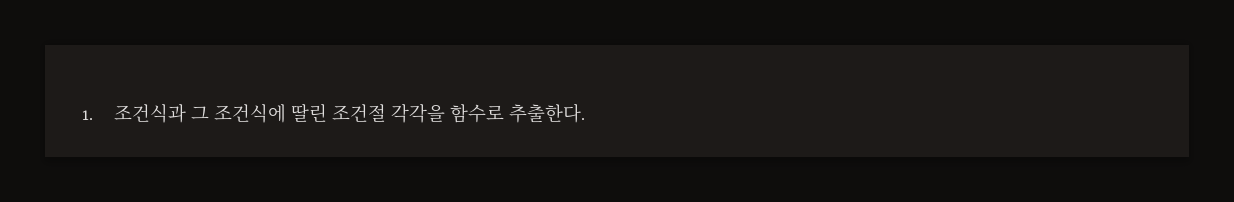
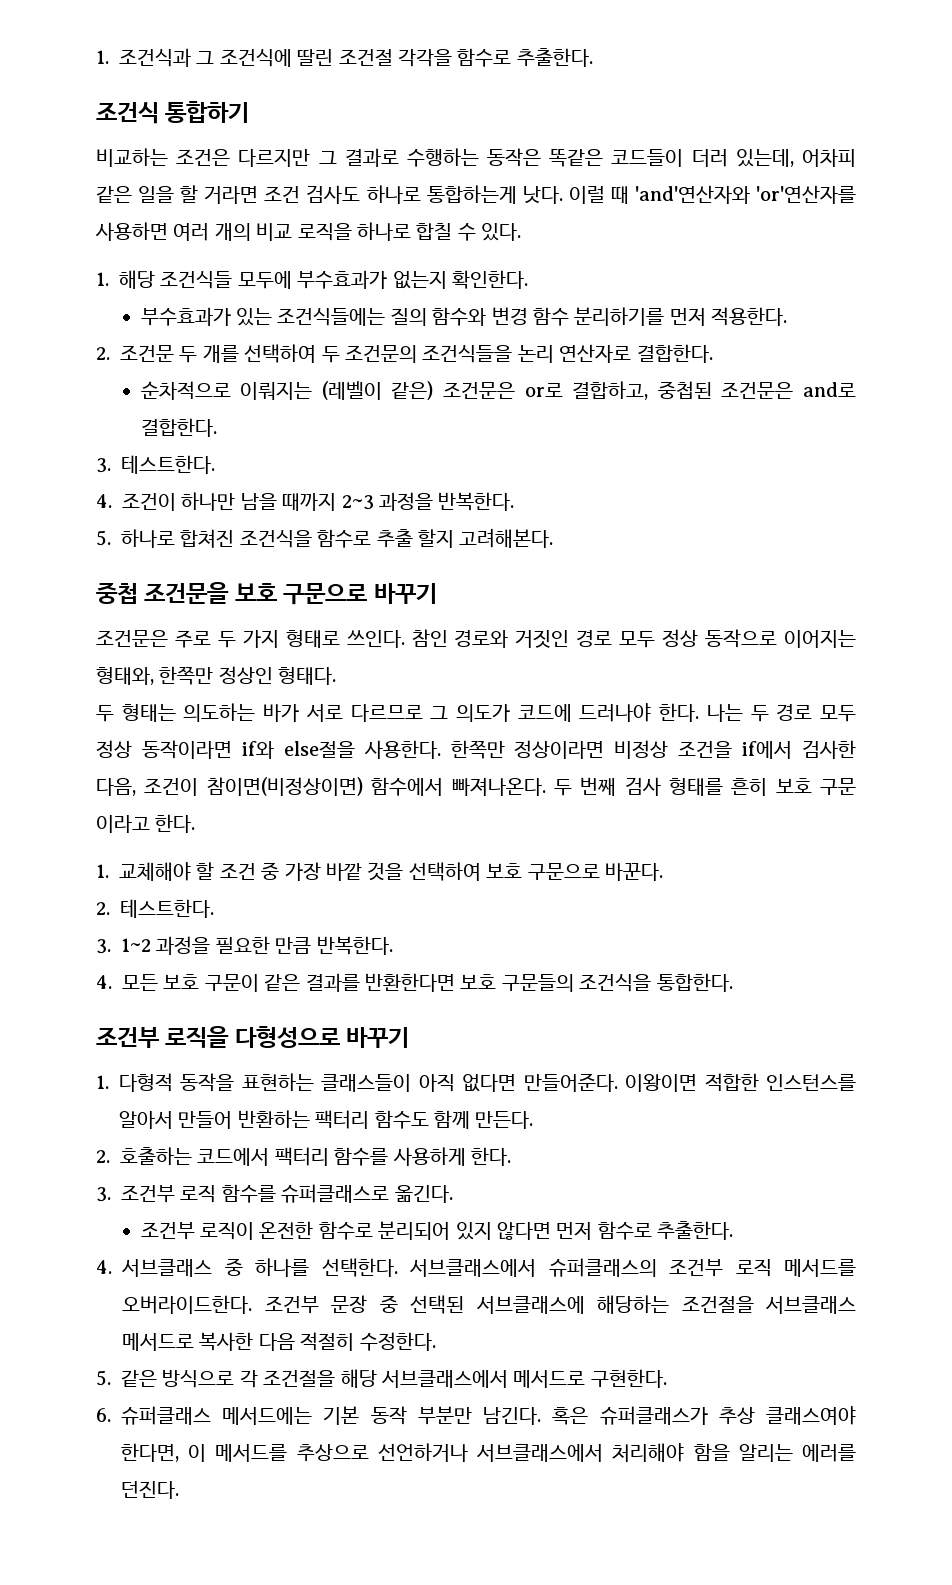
(585, 113) none -> [96,101,250,124] [96,148,856,167] [96,185,857,204] [95,222,522,241] [96,270,528,289] [140,307,788,326] [96,344,713,363] [140,381,857,400] [140,418,217,437] [96,455,215,474] [96,492,515,511] [96,528,554,548] [96,582,437,605] [96,629,856,648] [96,666,337,685] [96,703,856,722] [96,740,857,759] [96,777,857,796] [96,814,196,833] [96,862,663,881] [96,899,214,918] [96,936,393,955] [96,973,733,992] [96,1026,410,1048] [96,1073,857,1092] [119,1110,534,1129] [96,1147,511,1166] [96,1184,453,1203] [140,1221,734,1240] [96,1258,856,1277] [122,1295,856,1314] [122,1332,436,1351] [96,1369,667,1388] [96,1406,856,1425] [121,1443,856,1462] [121,1481,179,1499] // 조건식 통합하기 // 비교하는 조건은 다르지만 그 결과로 수행하는 동작은 똑같은 코드들이 더러 있는데, 어차피 같은 일을 할 거라면 조건 검사도 하나로 통합하는게 낫다. 이럴 때 'and'연산자와 'or'연산자를 사용하면 여러 개의 비교 로직을 하나로 합칠 수 있다. // 1. 해당 조건식들 모두에 부수효과가 없는지 확인한다. // 부수효과가 있는 조건식들에는 질의 함수와 변경 함수 분리하기를 먼저 적용한다. // 2. 조건문 두 개를 선택하여 두 조건문의 조건식들을 논리 연산자로 결합한다. // 순차적으로 이뤄지는 (레벨이 같은) 조건문은 or로 결합하고, 중첩된 조건문은 and로 결합한다. // 3. 테스트한다. // 4. 조건이 하나만 남을 때까지 2~3 과정을 반복한다. // 5. 하나로 합쳐진 조건식을 함수로 추출 할지 고려해본다. // 중첩 조건문을 보호 구문으로 바꾸기 // 조건문은 주로 두 가지 형태로 쓰인다. 참인 경로와 거짓인 경로 모두 정상 동작으로 이어지는 형태와, 한쪽만 정상인 형태다. // 두 형태는 의도하는 바가 서로 다르므로 그 의도가 코드에 드러나야 한다. 나는 두 경로 모두 정상 동작이라면 if와 else절을 사용한다. 한쪽만 정상이라면 비정상 조건을 if에서 검사한 다음, 조건이 참이면(비정상이면) 함수에서 빠져나온다. 두 번째 검사 형태를 흔히 보호 구문 이라고 한다. // 1. 교체해야 할 조건 중 가장 바깥 것을 선택하여 보호 구문으로 바꾼다. // 2. 테스트한다. // 3. 1~2 과정을 필요한 만큼 반복한다. // 4. 모든 보호 구문이 같은 결과를 반환한다면 보호 구문들의 조건식을 통합한다. // 조건부 로직을 다형성으로 바꾸기 // 1. 다형적 동작을 표현하는 클래스들이 아직 없다면 만들어준다. 이왕이면 적합한 인스턴스를 알아서 만들어 반환하는 팩터리 함수도 함께 만든다. // 2. 호출하는 코드에서 팩터리 함수를 사용하게 한다. // 3. 조건부 로직 함수를 슈퍼클래스로 옮긴다. // 조건부 로직이 온전한 함수로 분리되어 있지 않다면 먼저 함수로 추출한다. // 4. 서브클래스 중 하나를 선택한다. 서브클래스에서 슈퍼클래스의 조건부 로직 메서드를 오버라이드한다. 조건부 문장 중 선택된 서브클래스에 해당하는 조건절을 서브클래스 메서드로 복사한 다음 적절히 수정한다. // 5. 같은 방식으로 각 조건절을 해당 서브클래스에서 메서드로 구현한다. // 6. 슈퍼클래스 메서드에는 기본 동작 부분만 남긴다. 혹은 슈퍼클래스가 추상 클래스여야 한다면, 이 메서드를 추상으로 선언하거나 서브클래스에서 처리해야 함을 알리는 에러를 던진다.

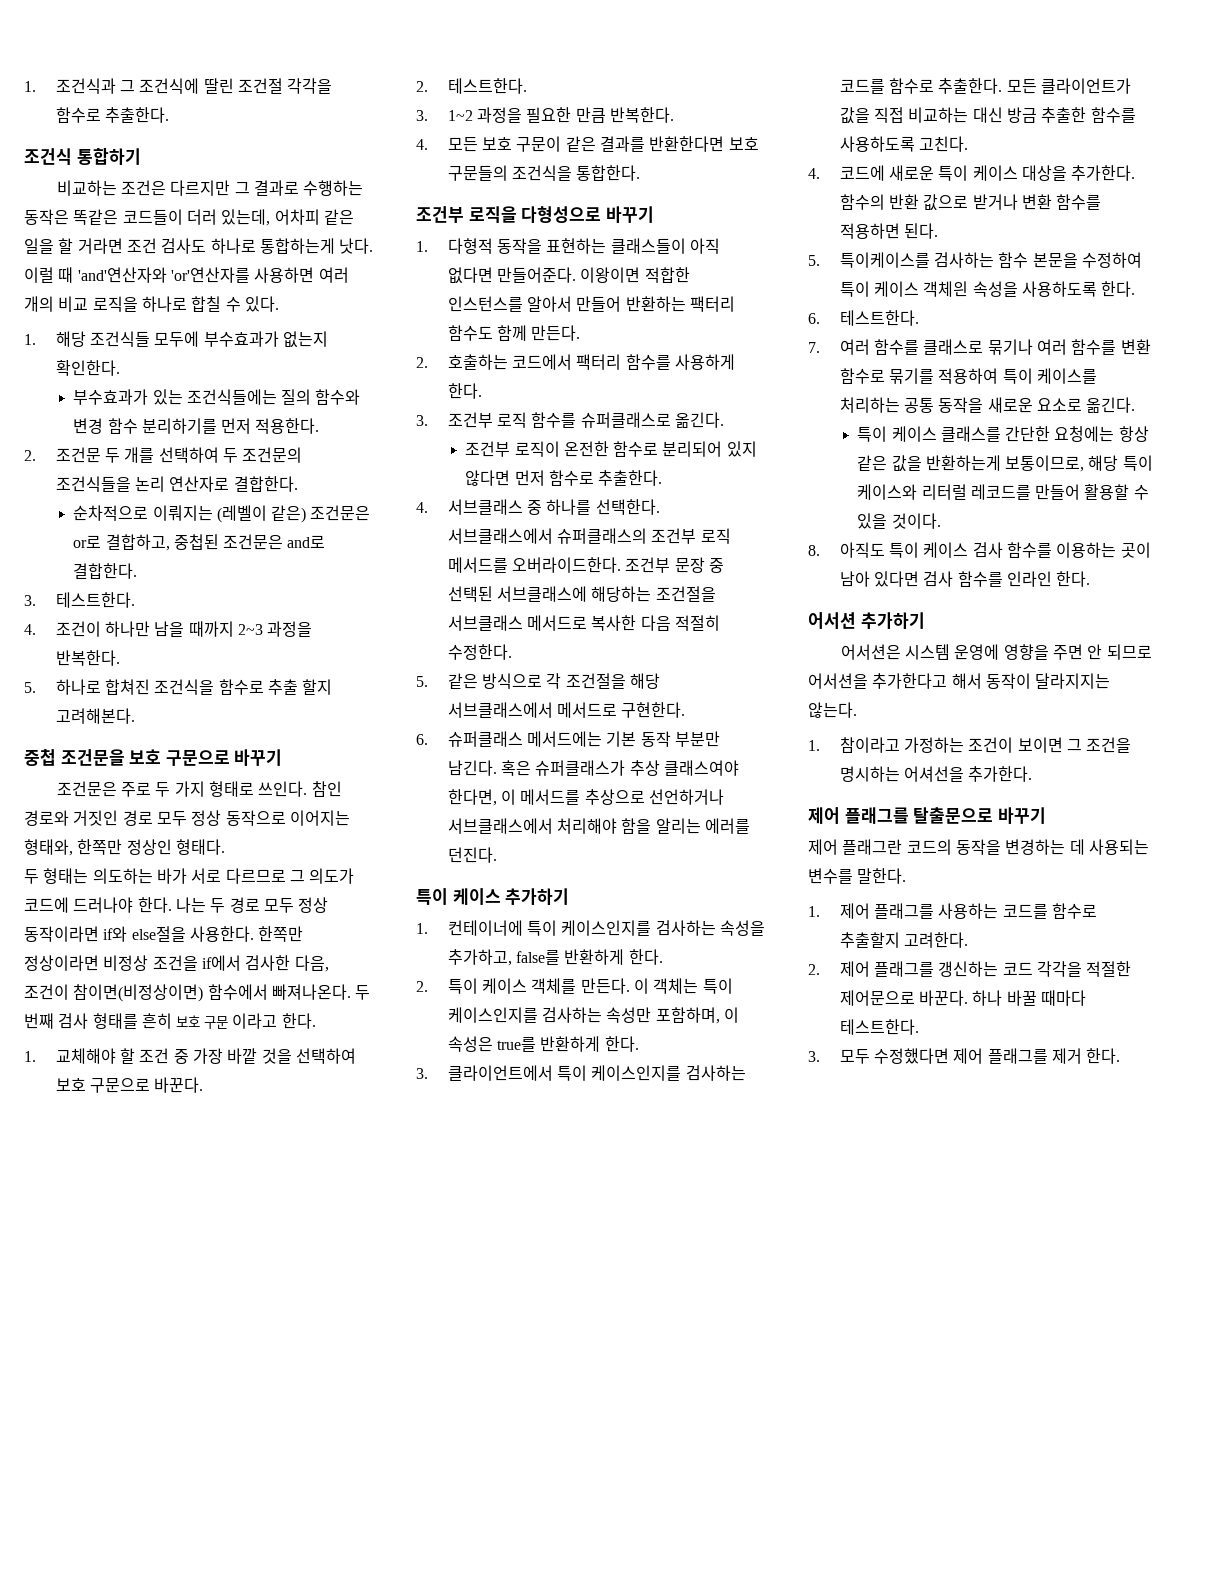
(179, 1490) none -> [416,888,570,905] [416,920,765,936] [447,949,663,966] [416,978,733,994] [447,1007,739,1024] [447,1036,639,1052] [416,1065,746,1081] [839,78,1131,94] [839,107,1136,124] [839,136,968,152] [808,165,1136,181] [839,194,1102,211] [839,223,938,239] [808,252,1142,268] [839,281,1136,297] [808,310,919,326] [808,339,1151,355] [839,368,1097,384] [839,397,1136,413] [857,426,1149,442] [857,455,1153,472] [857,484,1149,500] [857,513,941,529] [808,542,1151,558] [839,571,1091,587] [808,612,925,629] [840,644,1152,660] [808,673,1111,689] [808,702,857,718] [808,737,1132,753] [839,766,1033,782] [808,807,1046,824] [808,839,1149,855] [808,868,907,884] [808,903,1097,919] [839,932,968,948] [808,961,1132,977] [839,990,1086,1006] [839,1019,919,1035] [808,1048,1121,1064] // 특이 케이스 추가하기 // 1. 컨테이너에 특이 케이스인지를 검사하는 속성을 추가하고, false를 반환하게 한다. // 2. 특이 케이스 객체를 만든다. 이 객체는 특이 케이스인지를 검사하는 속성만 포함하며, 이 속성은 true를 반환하게 한다. // 3. 클라이언트에서 특이 케이스인지를 검사하는 코드를 함수로 추출한다. 모든 클라이언트가 값을 직접 비교하는 대신 방금 추출한 함수를 사용하도록 고친다. // 4. 코드에 새로운 특이 케이스 대상을 추가한다. 함수의 반환 값으로 받거나 변환 함수를 적용하면 된다. // 5. 특이케이스를 검사하는 함수 본문을 수정하여 특이 케이스 객체읜 속성을 사용하도록 한다. // 6. 테스트한다. // 7. 여러 함수를 클래스로 묶기나 여러 함수를 변환 함수로 묶기를 적용하여 특이 케이스를 처리하는 공통 동작을 새로운 요소로 옮긴다. // 특이 케이스 클래스를 간단한 요청에는 항상 같은 값을 반환하는게 보통이므로, 해당 특이 케이스와 리터럴 레코드를 만들어 활용할 수 있을 것이다. // 8. 아직도 특이 케이스 검사 함수를 이용하는 곳이 남아 있다면 검사 함수를 인라인 한다. // 어서션 추가하기 // 어서션은 시스템 운영에 영향을 주면 안 되므로 어서션을 추가한다고 해서 동작이 달라지지는 않는다. // 1. 참이라고 가정하는 조건이 보이면 그 조건을 명시하는 어셔선을 추가한다. // 제어 플래그를 탈출문으로 바꾸기 // 제어 플래그란 코드의 동작을 변경하는 데 사용되는 변수를 말한다. // 1. 제어 플래그를 사용하는 코드를 함수로 추출할지 고려한다. // 2. 제어 플래그를 갱신하는 코드 각각을 적절한 제어문으로 바꾼다. 하나 바꿀 때마다 테스트한다. // 3. 모두 수정했다면 제어 플래그를 제거 한다.

